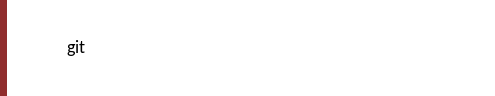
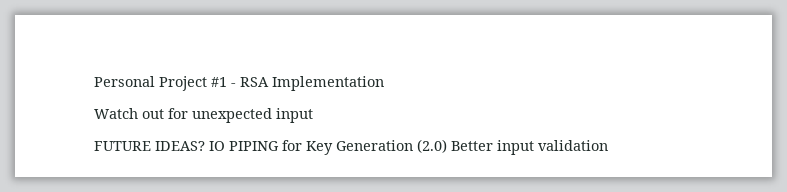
[67,40,85,56] git -> [94,76,384,91] [94,108,313,123] [94,139,608,155] Personal Project #1 - RSA Implementation // Watch out for unexpected input // FUTURE IDEAS? IO PIPING for Key Generation (2.0) Better input validation

